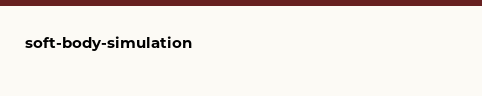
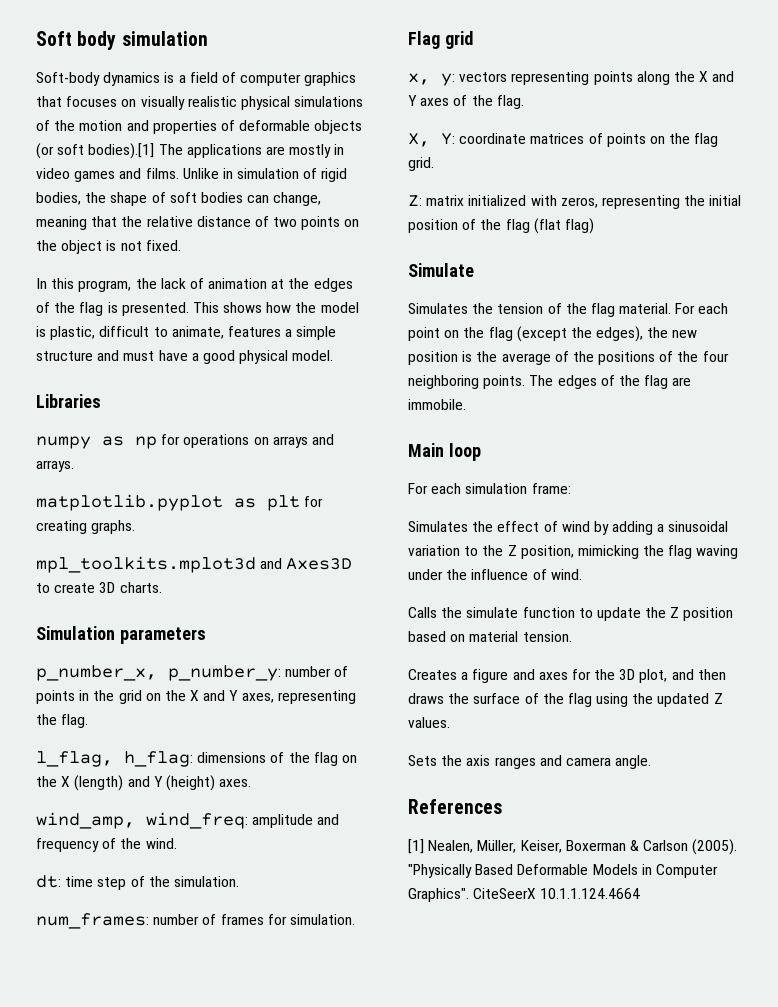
[25,36,192,51] soft-body-simulation -> [36,31,208,50] [36,72,357,86] [36,96,364,110] [36,120,363,134] [36,143,345,159] [36,168,348,182] [36,192,322,206] [36,216,360,230] [36,240,181,254] [36,278,353,292] [36,302,359,316] [36,326,337,340] [36,350,334,364] [36,394,101,408] [36,434,334,449] [36,460,74,472] [36,494,324,511] [36,520,136,534] [36,556,353,573] [36,582,162,593] [36,626,206,644] [36,665,349,681] [36,690,356,704] [36,714,89,728] [36,751,357,767] [36,775,252,791] [36,812,340,829] [36,838,177,852] [36,875,239,890] [36,913,355,929] [408,31,473,49] [408,71,735,86] [408,95,524,109] [408,133,719,147] [408,157,434,171] [408,195,742,209] [408,218,594,234] [408,263,474,277] [408,303,729,317] [408,326,698,342] [408,351,729,365] [408,375,692,389] [408,399,466,410] [408,443,481,461] [408,483,571,494] [408,521,729,535] [408,545,739,559] [408,569,582,580] [408,607,734,621] [408,631,572,642] [408,669,726,683] [408,693,723,707] [408,717,450,728] [408,755,652,769] [408,799,502,814] [408,839,738,855] [408,864,718,878] [408,888,641,902] Soft body simulation // Soft-body dynamics is a field of computer graphics that focuses on visually realistic physical simulations of the motion and properties of deformable objects (or soft bodies).[1] The applications are mostly in video games and films. Unlike in simulation of rigid bodies, the shape of soft bodies can change, meaning that the relative distance of two points on the object is not fixed. // In this program, the lack of animation at the edges of the flag is presented. This shows how the model is plastic, difficult to animate, features a simple structure and must have a good physical model. // Libraries // numpy as np for operations on arrays and arrays. // matplotlib.pyplot as plt for creating graphs. // mpl_toolkits.mplot3d and Axes3D to create 3D charts. // Simulation parameters // p_number_x, p_number_y: number of points in the grid on the X and Y axes, representing the flag. // l_flag, h_flag: dimensions of the flag on the X (length) and Y (height) axes. // wind_amp, wind_freq: amplitude and frequency of the wind. // dt: time step of the simulation. // num_frames: number of frames for simulation. // Flag grid // x, y: vectors representing points along the X and Y axes of the flag. // X, Y: coordinate matrices of points on the flag grid. // Z: matrix initialized with zeros, representing the initial position of the flag (flat flag) // Simulate // Simulates the tension of the flag material. For each point on the flag (except the edges), the new position is the average of the positions of the four neighboring points. The edges of the flag are immobile. // Main loop // For each simulation frame: // Simulates the effect of wind by adding a sinusoidal variation to the Z position, mimicking the flag waving under the influence of wind. // Calls the simulate function to update the Z position based on material tension. // Creates a figure and axes for the 3D plot, and then draws the surface of the flag using the updated Z values. // Sets the axis ranges and camera angle. // References // [1] Nealen, Müller, Keiser, Boxerman & Carlson (2005). "Physically Based Deformable Models in Computer Graphics". CiteSeerX 10.1.1.124.4664

